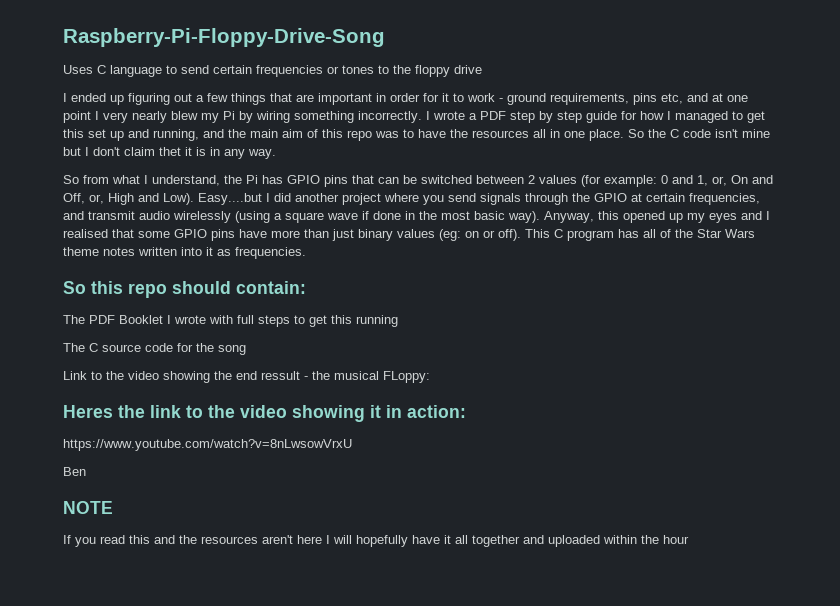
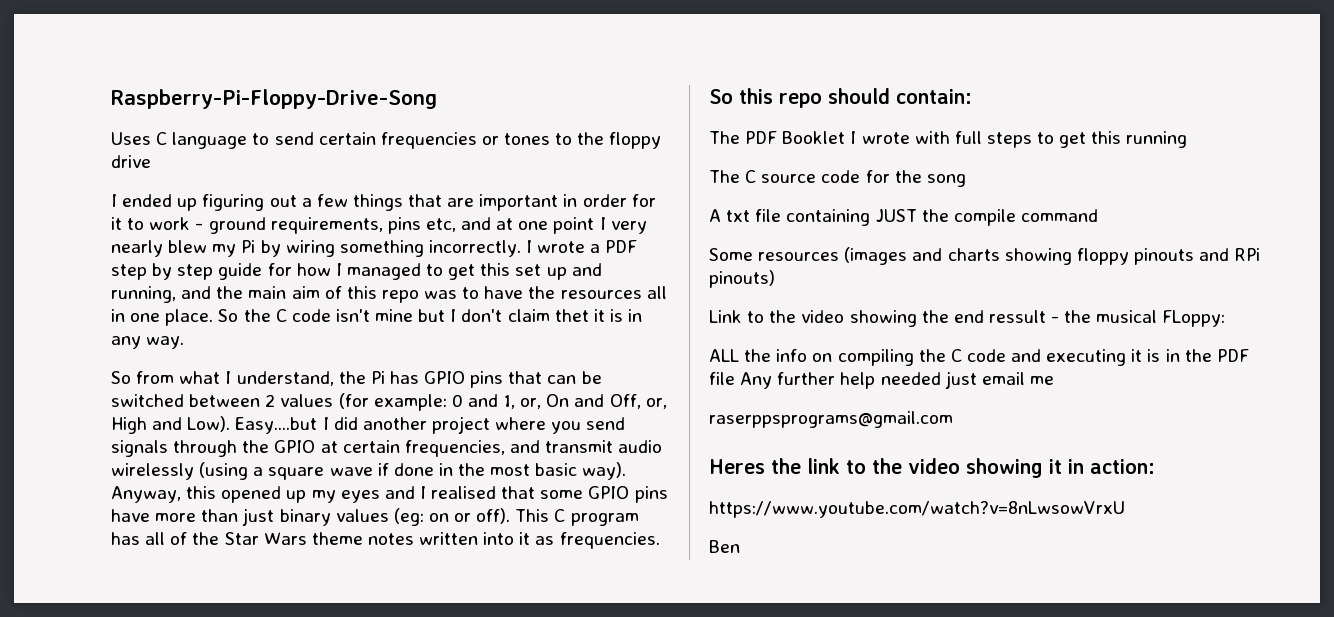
(246, 350) none -> [709,209,1098,226] [709,247,1261,265] [709,270,775,288] // A txt file containing JUST the compile command // Some resources (images and charts showing floppy pinouts and RPi pinouts)
(430, 377) none -> [709,349,1249,366] [709,371,1054,389] [709,411,953,428] // ALL the info on compiling the C code and executing it is in the PDF file Any further help needed just email me // raserppsprograms@gmail.com
[63,501,113,514] [63,535,689,547] // NOTE // If you read this and the resources aren't here I will hopefully have it all together and uploaded within the hour -> (740, 546) none

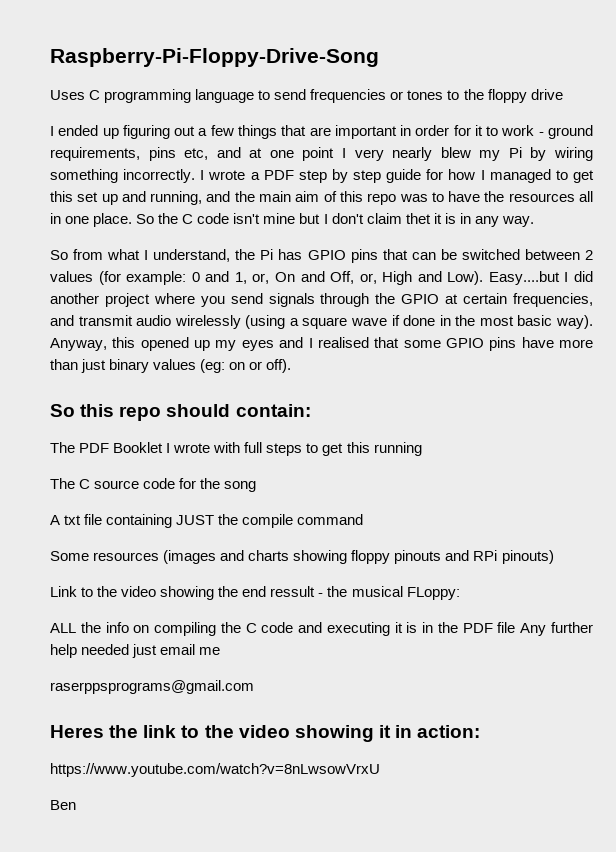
(168, 138) none -> [104,89,192,103] programming
[318,132,376,145] certain -> (307, 94) none
[515,509,639,526] [111,532,660,549] This C program has all of the Star Wars theme notes written into it as frequencies. -> (292, 366) none

